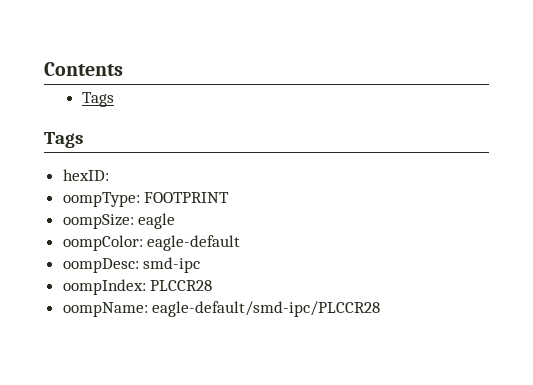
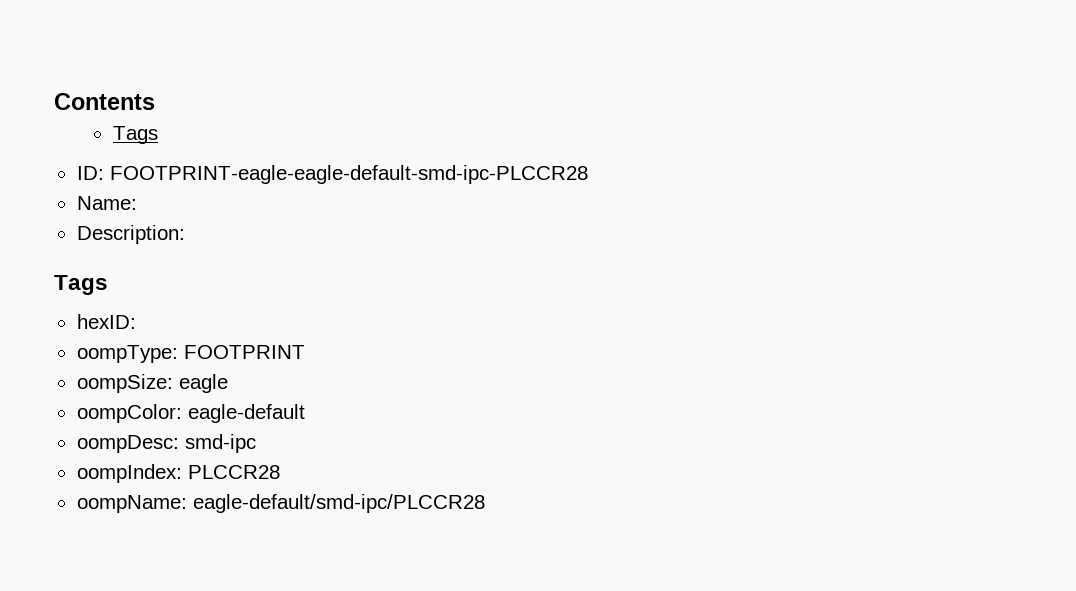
(114, 99) none -> [76,165,588,184] [76,196,137,210] [76,225,185,244] // ID: FOOTPRINT-eagle-eagle-default-smd-ipc-PLCCR28 // Name: // Description:

